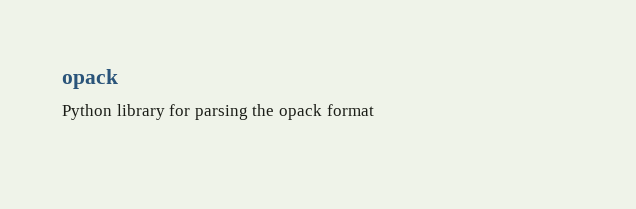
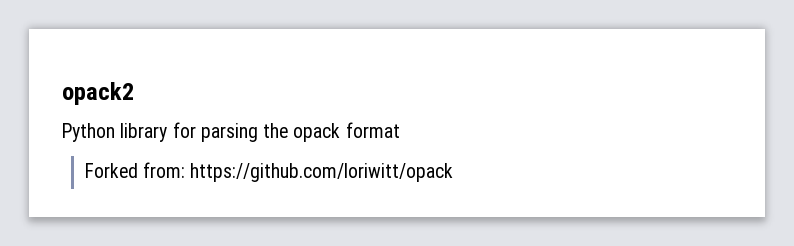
[62,69,118,89] opack -> [62,82,134,105] opack2
(374, 110) none -> [84,162,454,182] // Forked from: https://github.com/loriwitt/opack

